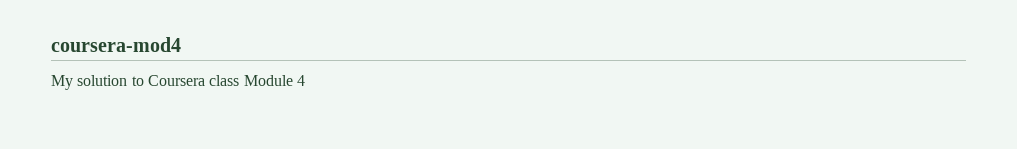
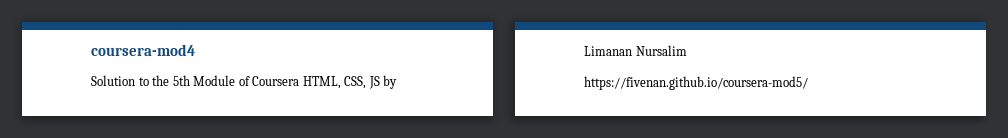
[51,75,305,90] My solution to Coursera class Module 4 -> [91,75,398,89] [584,45,687,56] [584,76,808,90] Solution to the 5th Module of Coursera HTML, CSS, JS by Limanan Nursalim // https://fivenan.github.io/coursera-mod5/

